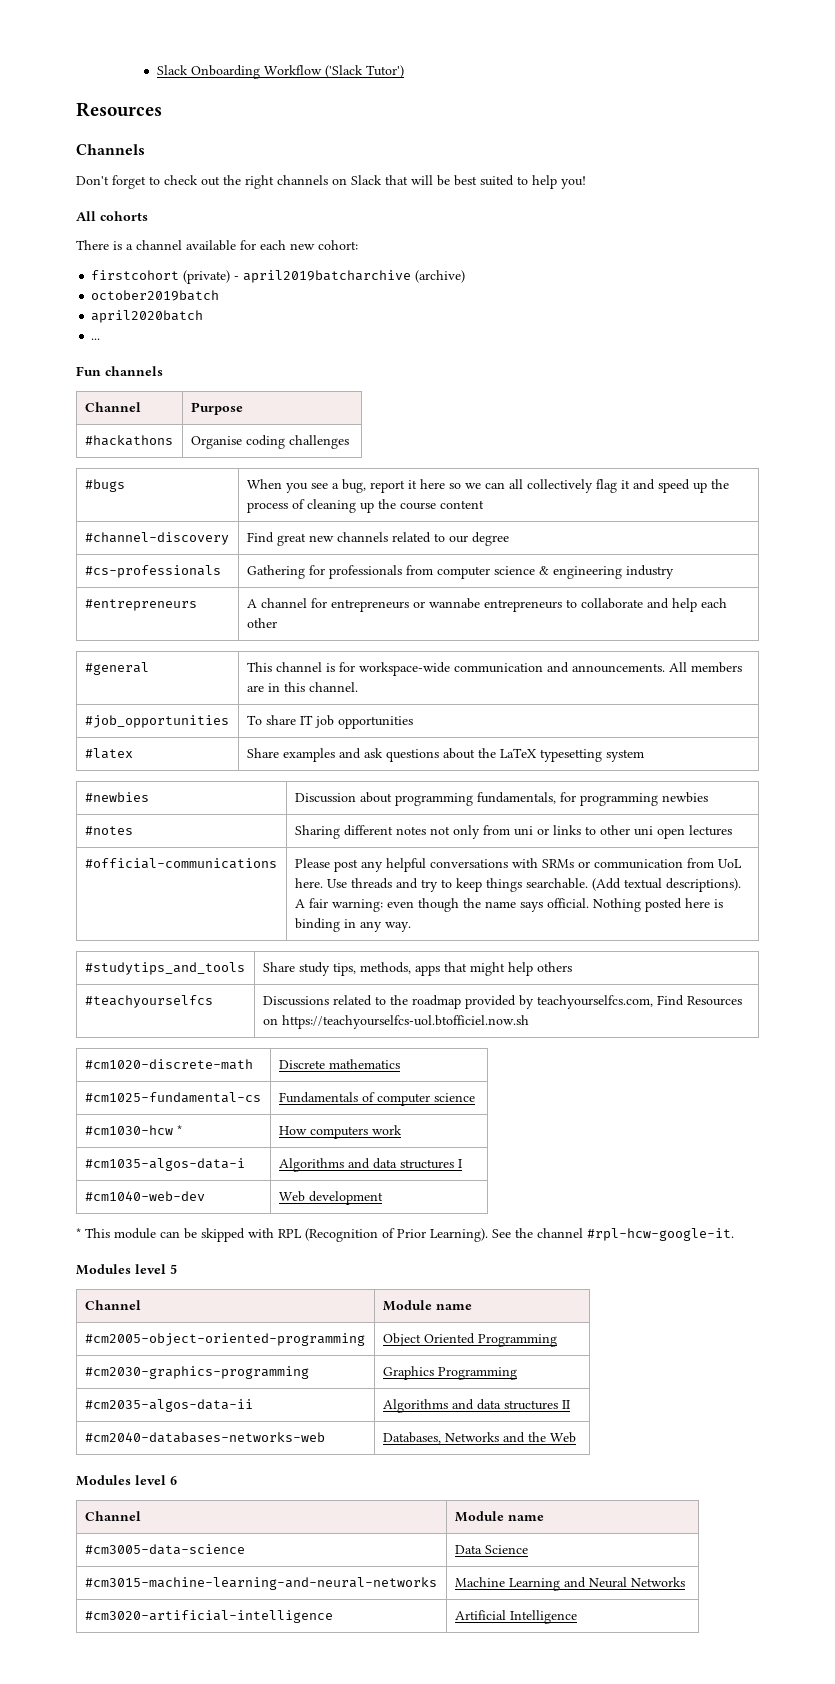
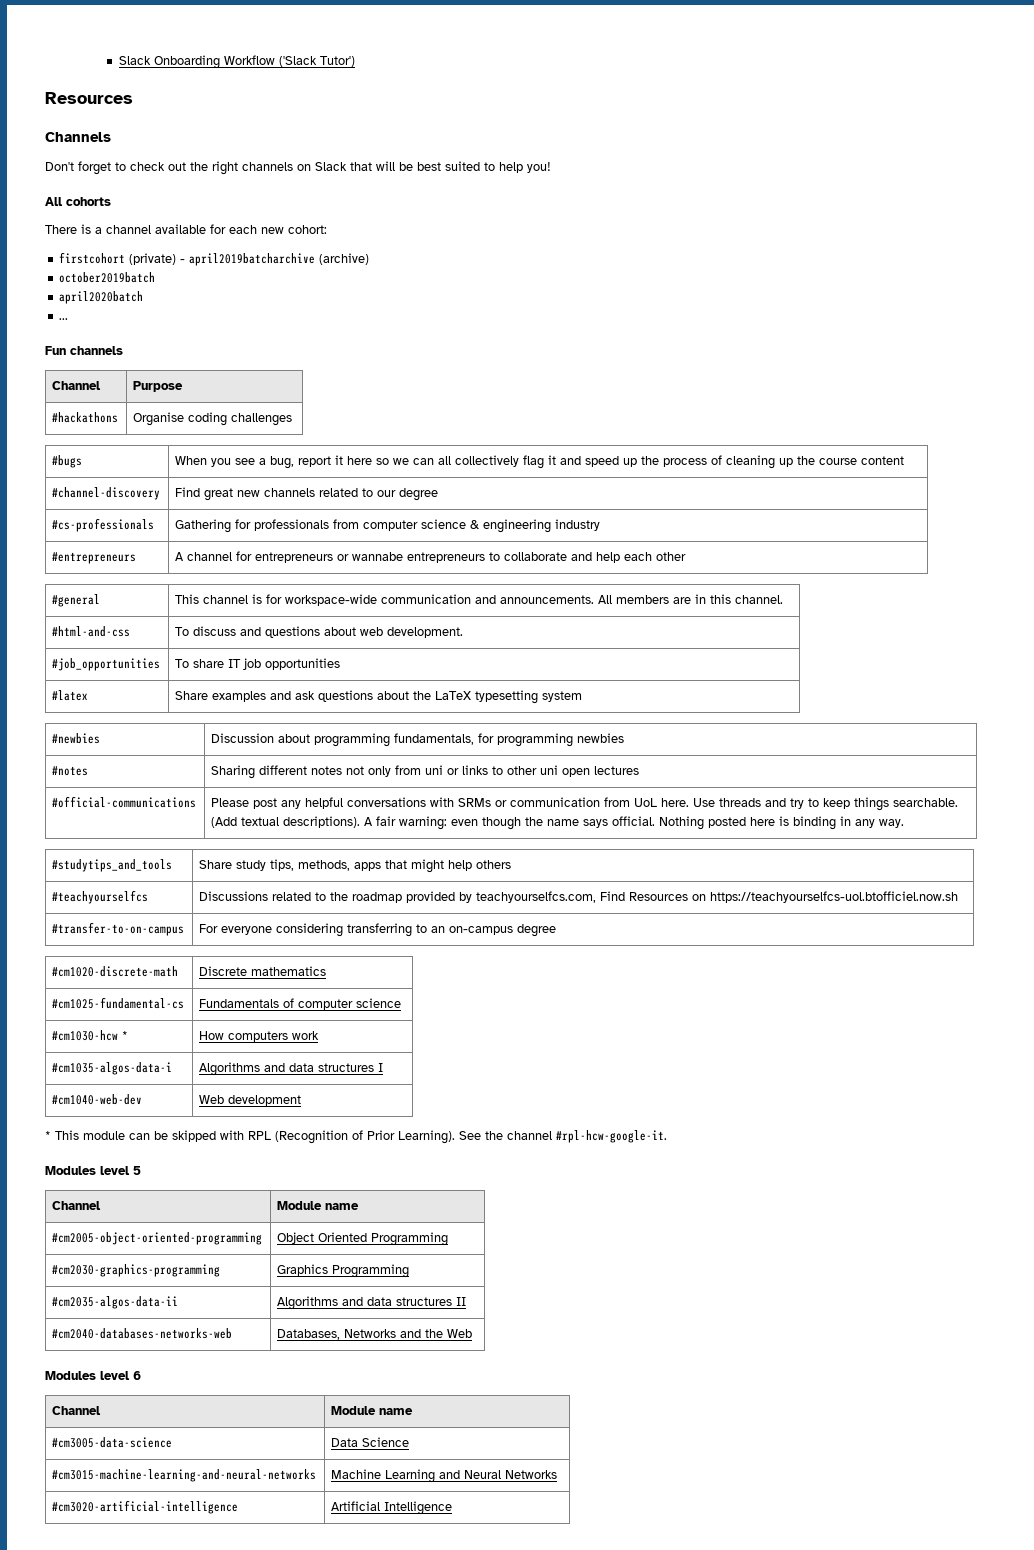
(358, 687) none -> [52,626,131,637] [175,626,464,638] // #html-and-css | To discuss and questions about web development.
(529, 1022) none -> [52,922,185,936] [199,923,557,937] // #transfer-to-on-campus | For everyone considering transferring to an on-campus degree

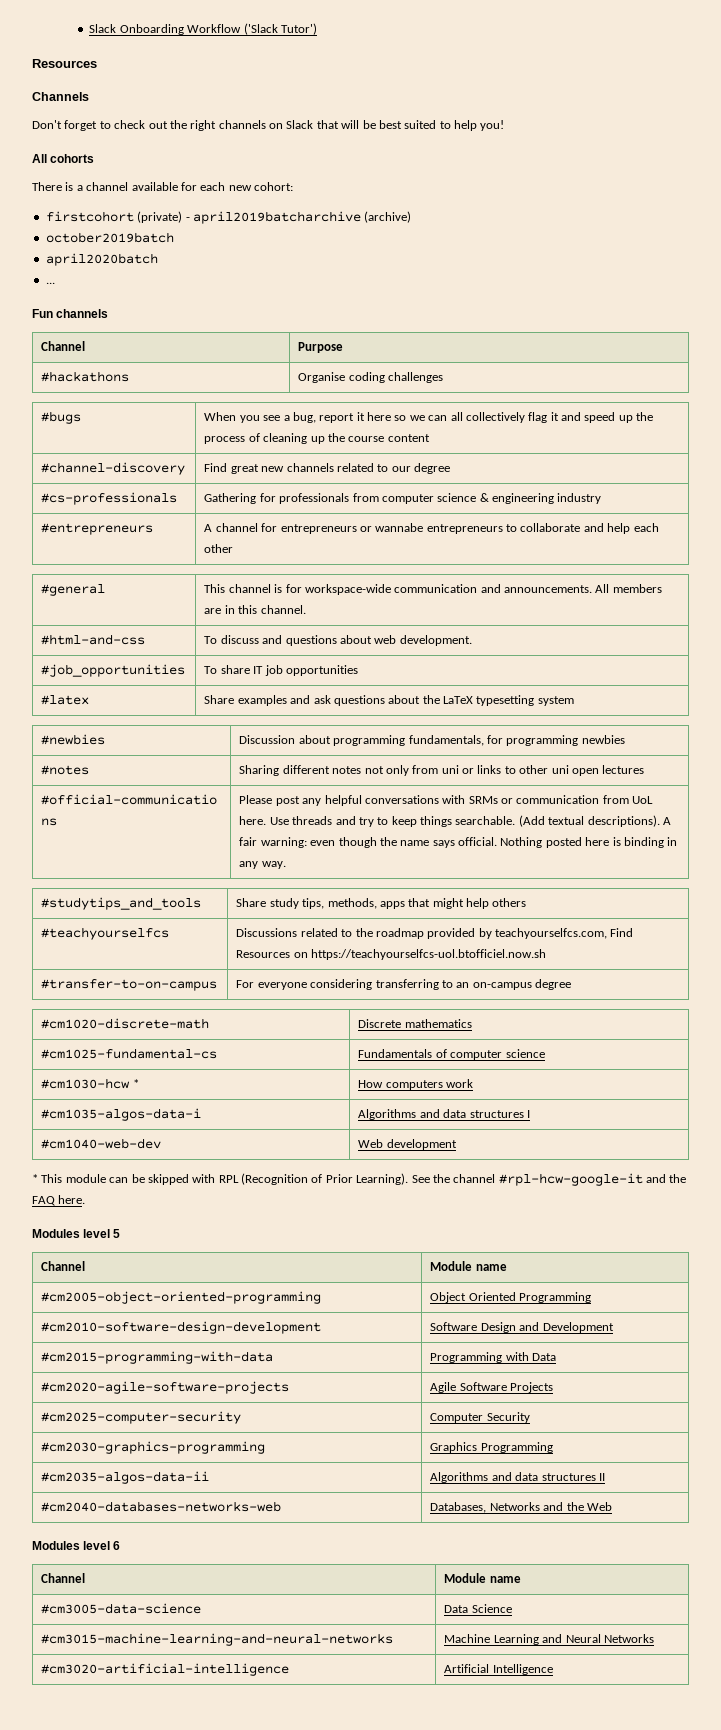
[556,1130,667,1143] #rpl-hcw-google-it. -> [498,1173,687,1186] [32,1195,86,1206] #rpl-hcw-google-it and the FAQ here.
(449, 1239) none -> [41,1321,322,1334] [430,1322,614,1333] [41,1351,274,1364] [430,1352,557,1363] [41,1381,290,1394] [430,1382,554,1393] [41,1411,242,1424] [430,1412,530,1423] // #cm2010-software-design-development | Software Design and Development // #cm2015-programming-with-data | Programming with Data // #cm2020-agile-software-projects | Agile Software Projects // #cm2025-computer-security | Computer Security

